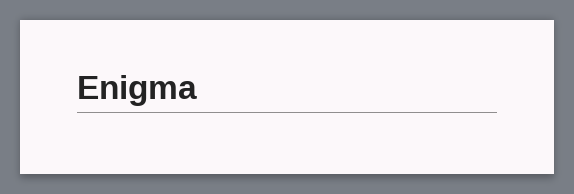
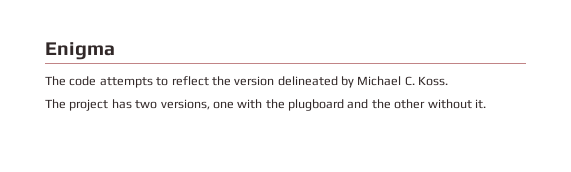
(197, 90) none -> [45,76,449,88] [45,99,486,111] // The code attempts to reflect the version delineated by Michael C. Koss. // The project has two versions, one with the plugboard and the other without it.

